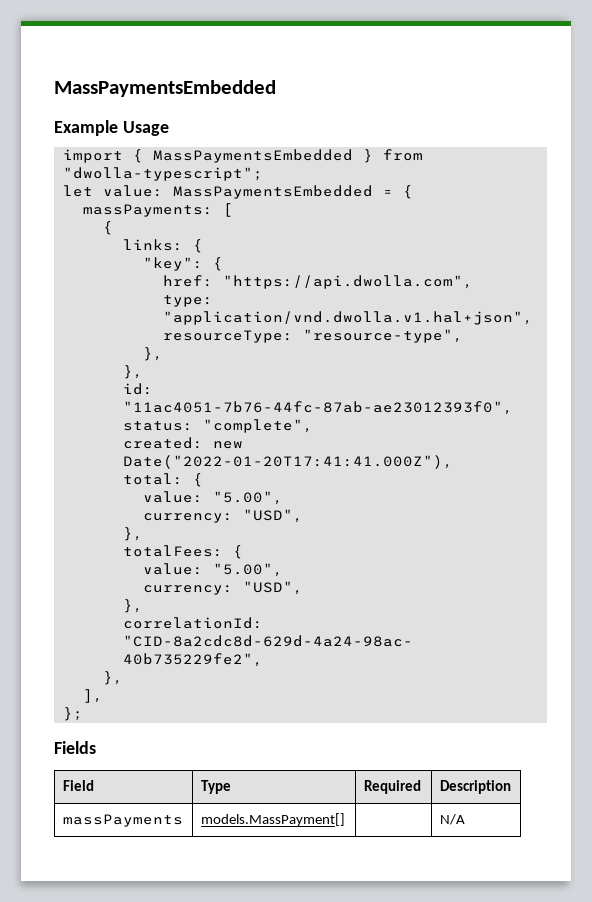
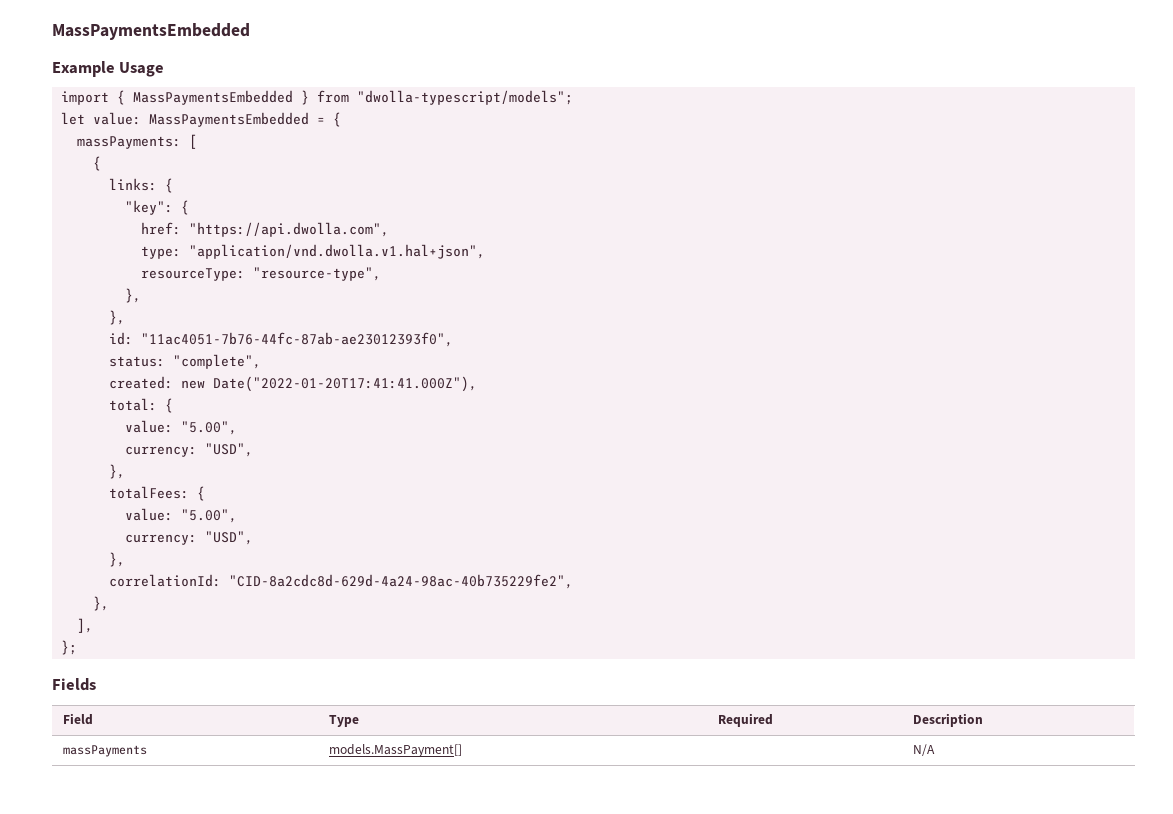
[62,167,263,181] "dwolla-typescript"; -> [357,90,573,105] "dwolla-typescript/models";

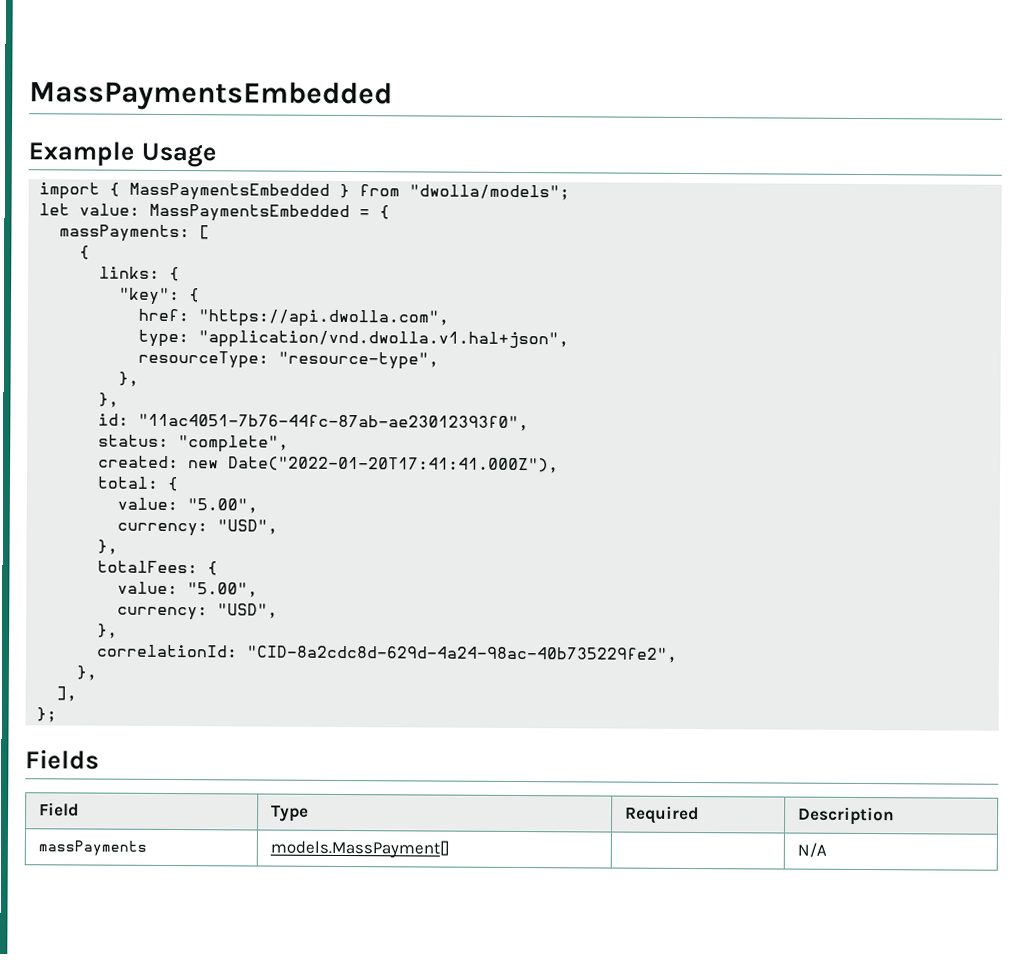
[357,90,573,105] "dwolla-typescript/models"; -> [409,184,571,201] "dwolla/models";

